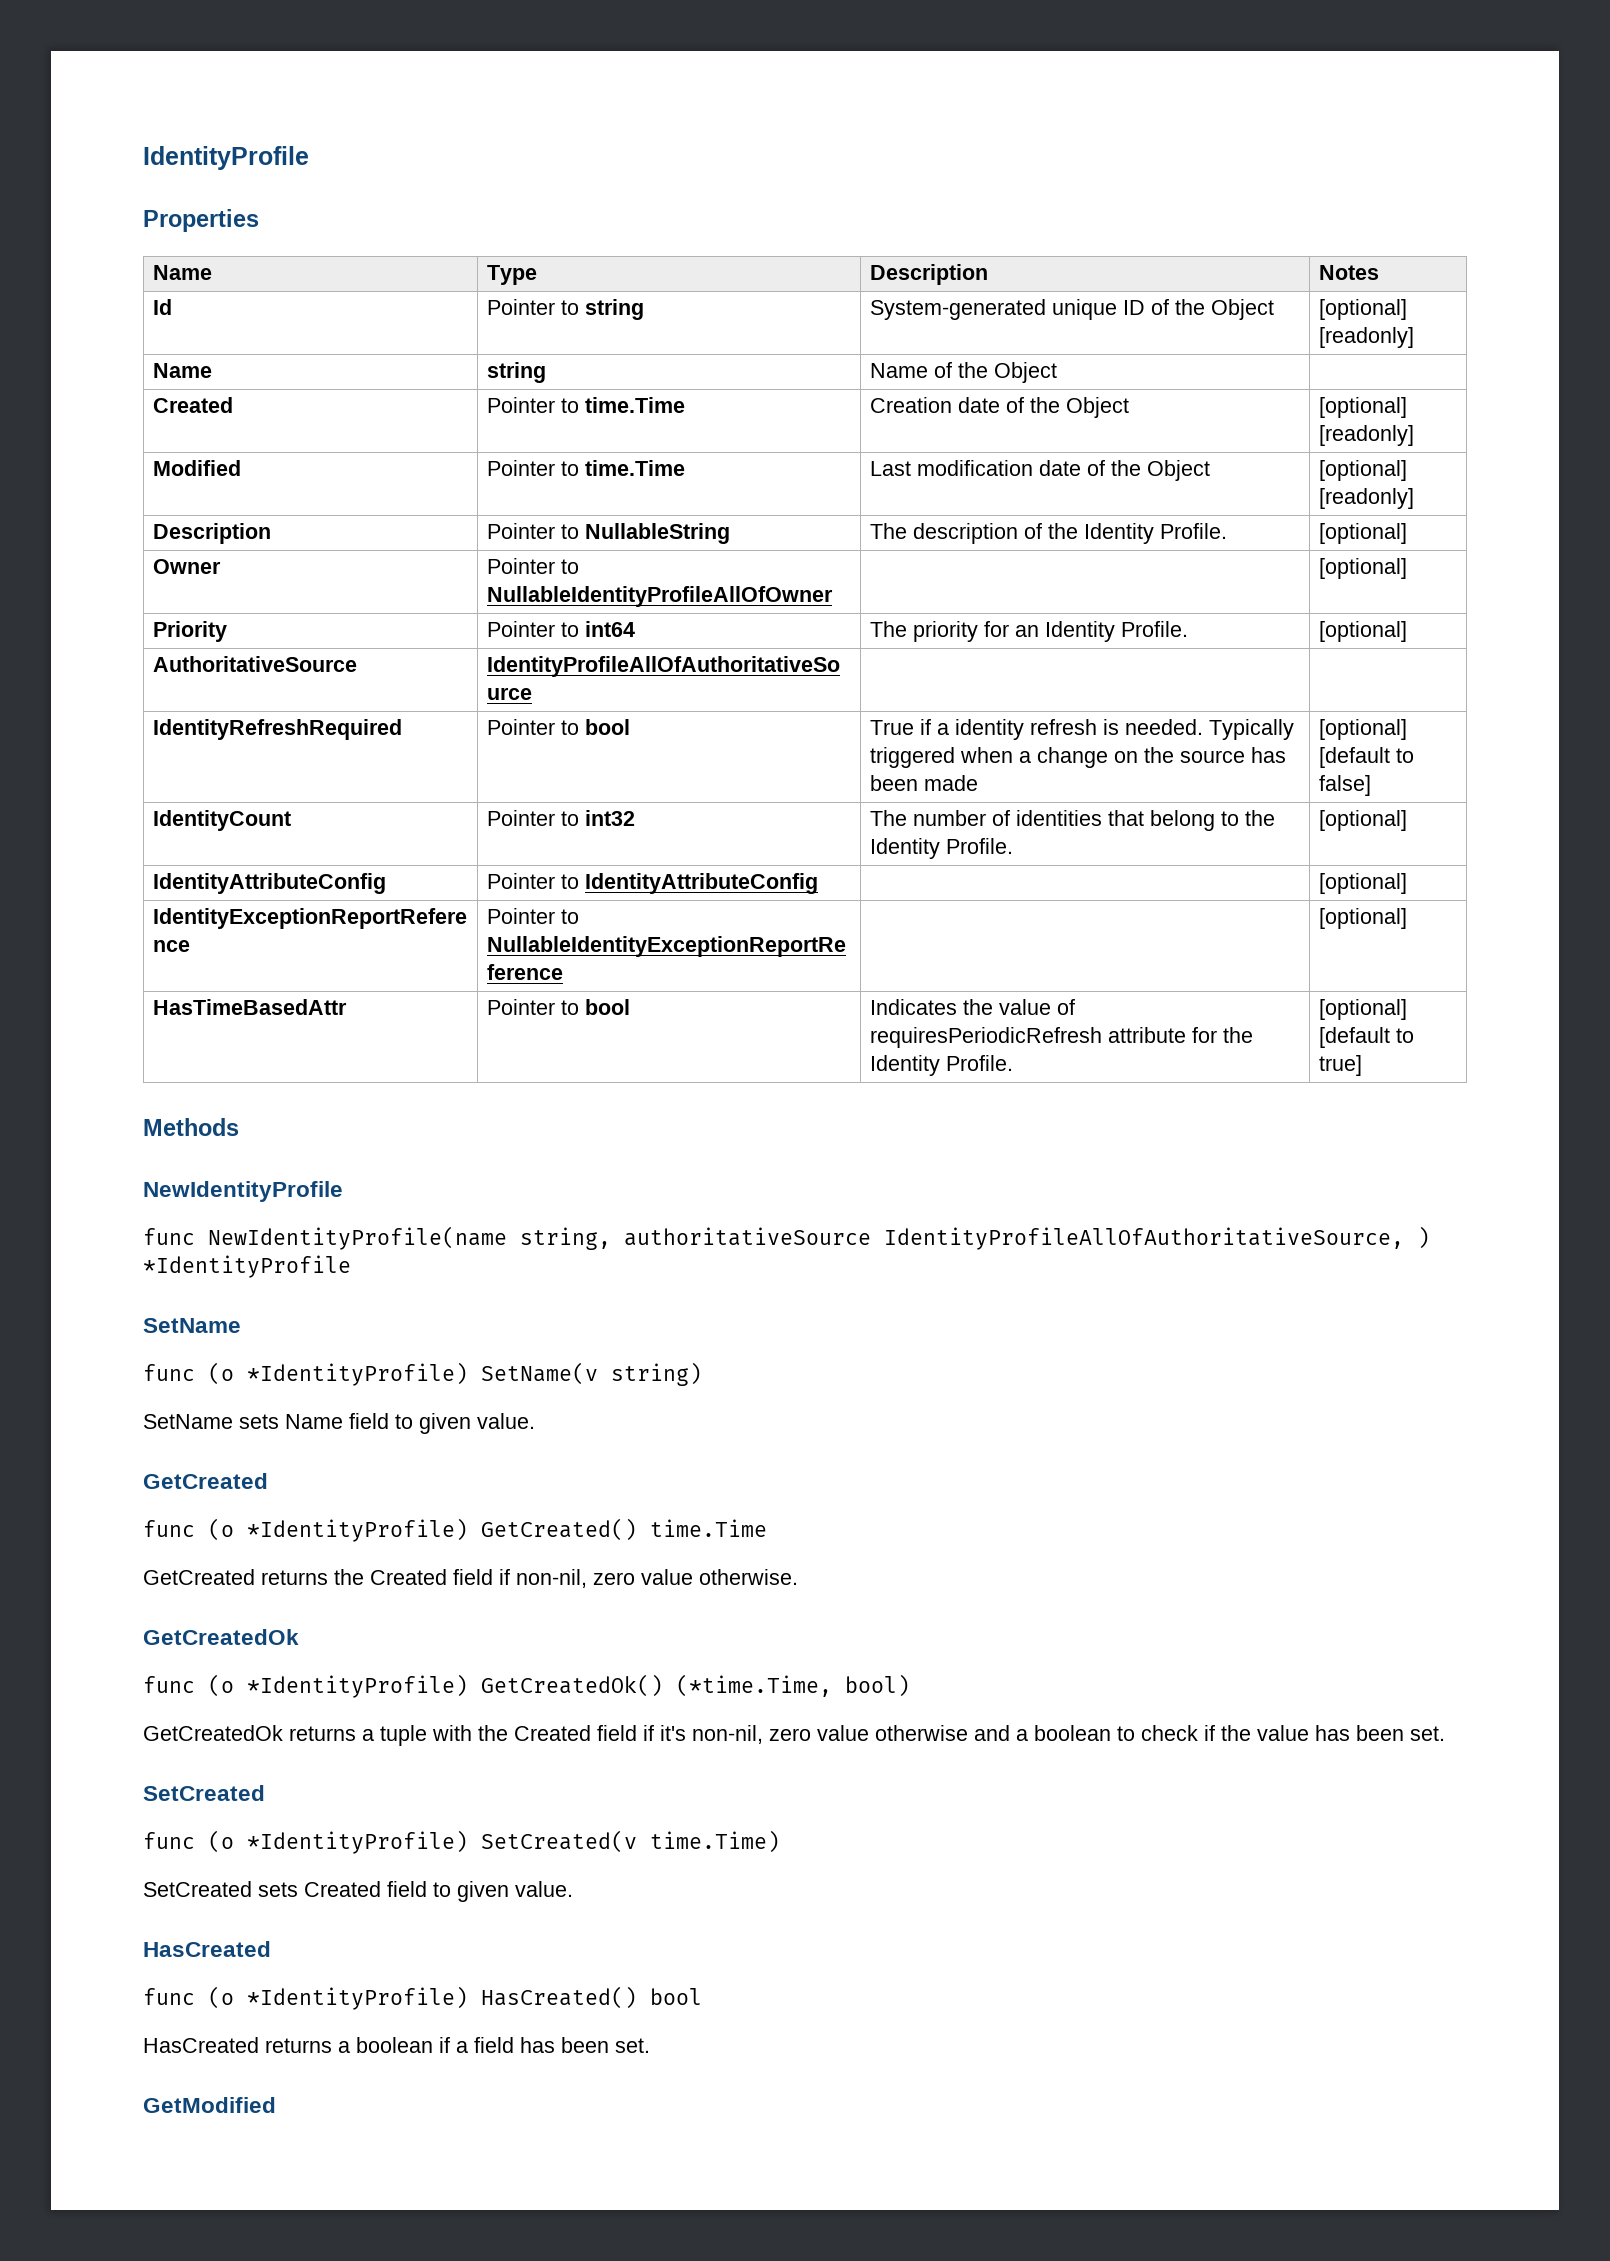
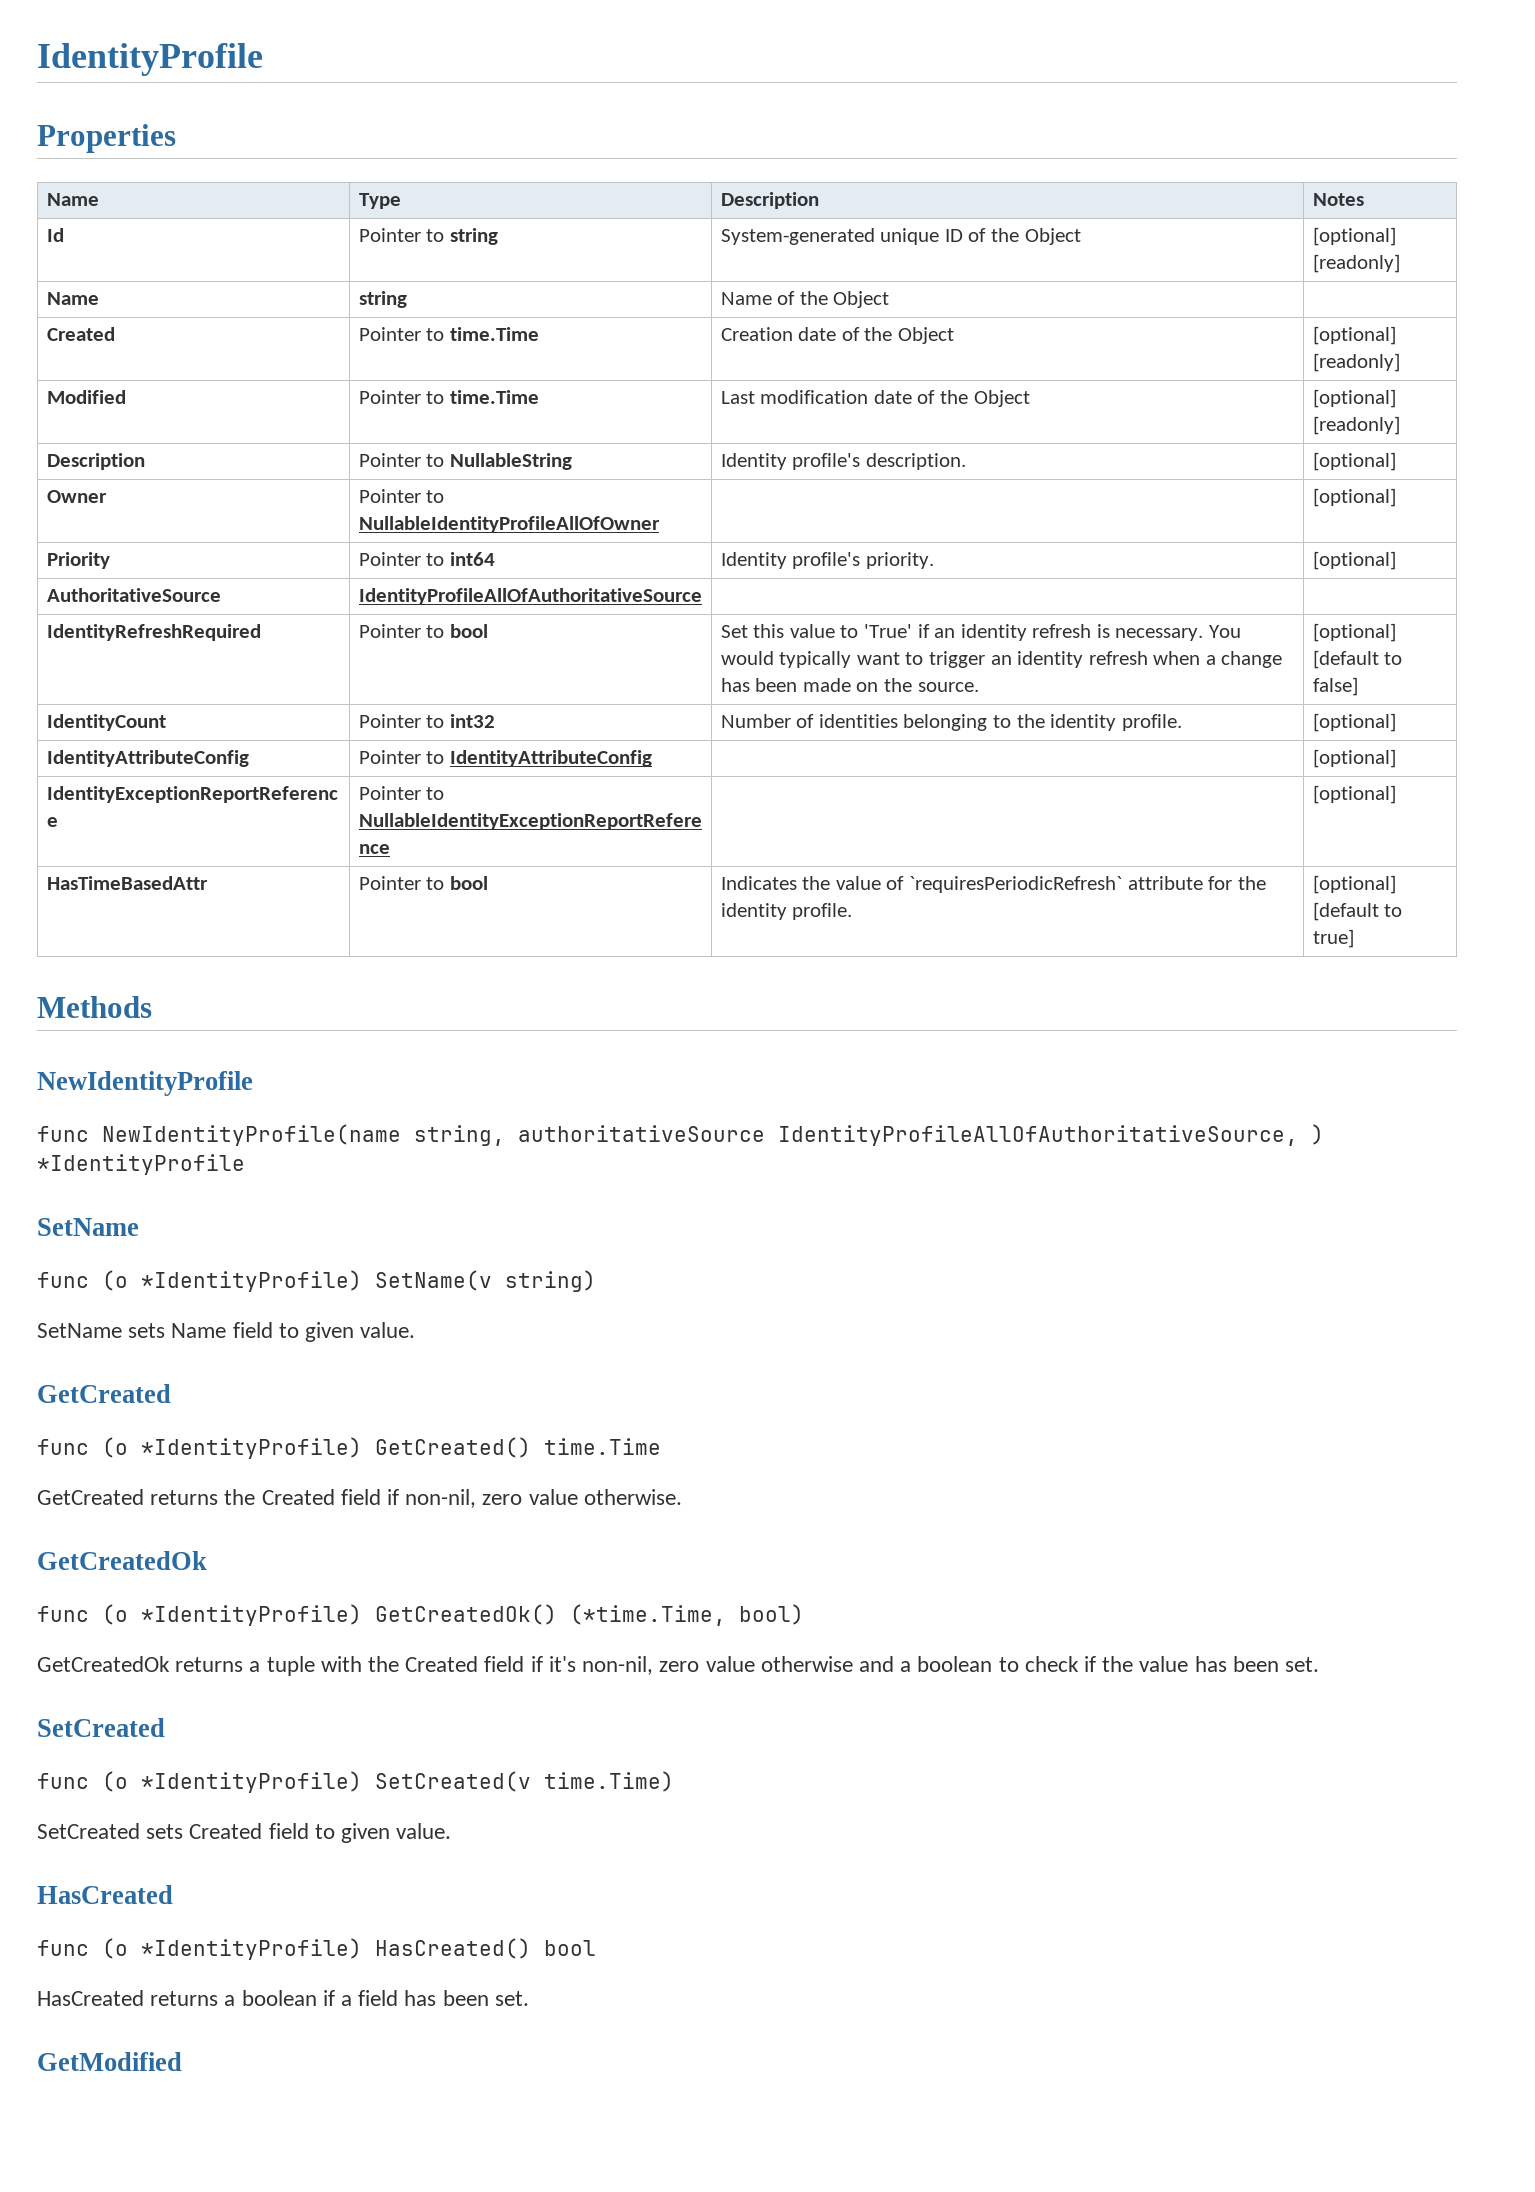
[869,523,1227,544] The description of the Identity Profile. -> [720,453,966,470] Identity profile's description.
[869,621,1188,642] The priority for an Identity Profile. -> [720,552,934,569] Identity profile's priority.
[869,719,1294,740] [869,747,1245,768] True if a identity refresh is needed. Typically triggered when a change on the source -> [720,624,1241,641] [720,651,1283,668] Set this value to 'True' if an identity refresh is necessary. You would typically want to trigger an identity refresh when a change
(978, 783) none -> [856,678,979,692] on the source.
[869,810,1275,831] [869,838,1013,859] The number of identities that belong to the Identity Profile. -> [720,714,1182,731] Number of identities belonging to the identity profile.
[869,1027,1102,1048] requiresPeriodicRefresh -> [909,876,1123,893] `requiresPeriodicRefresh`
[869,1055,1013,1076] Identity Profile. -> [720,903,853,920] identity profile.

